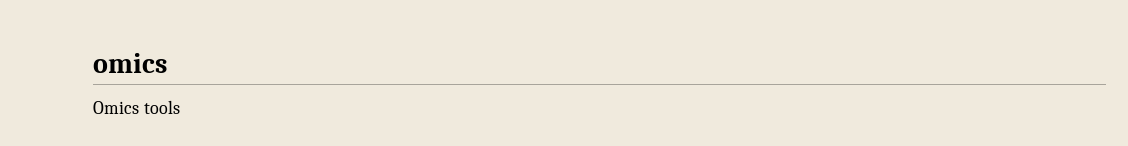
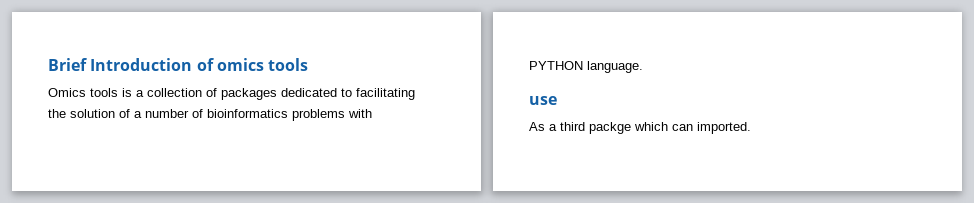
(93, 63) none -> [48,58,214,71] Brief Introduction of
(167, 63) none -> [268,58,309,71] tools
(180, 107) none -> [122,88,415,100] [48,109,372,121] [529,61,643,73] [529,96,557,105] [529,122,751,134] is a collection of packages dedicated to facilitating the solution of a number of bioinformatics problems with PYTHON language. // use // As a third packge which can imported.

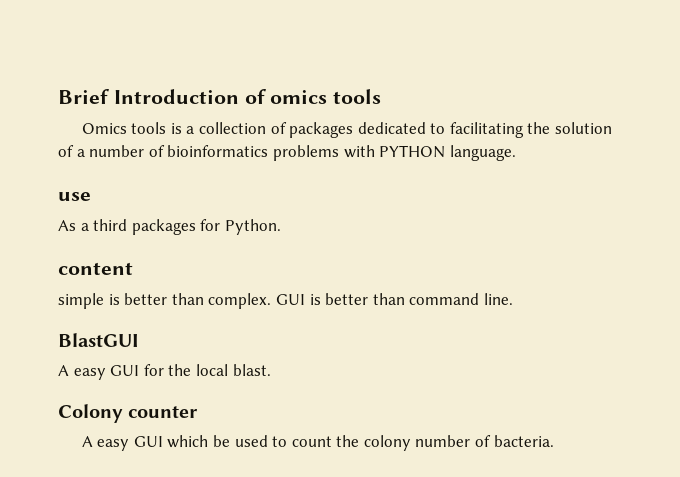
[589,122,751,134] packge which can imported. -> [131,219,281,235] [58,262,133,275] [58,293,513,309] [58,333,139,347] [58,364,271,380] [58,404,199,423] [81,435,554,451] packages for Python. // content // simple is better than complex. GUI is better than command line. // BlastGUI // A easy GUI for the local blast. // Colony counter // A easy GUI which be used to count the colony number of bacteria.

